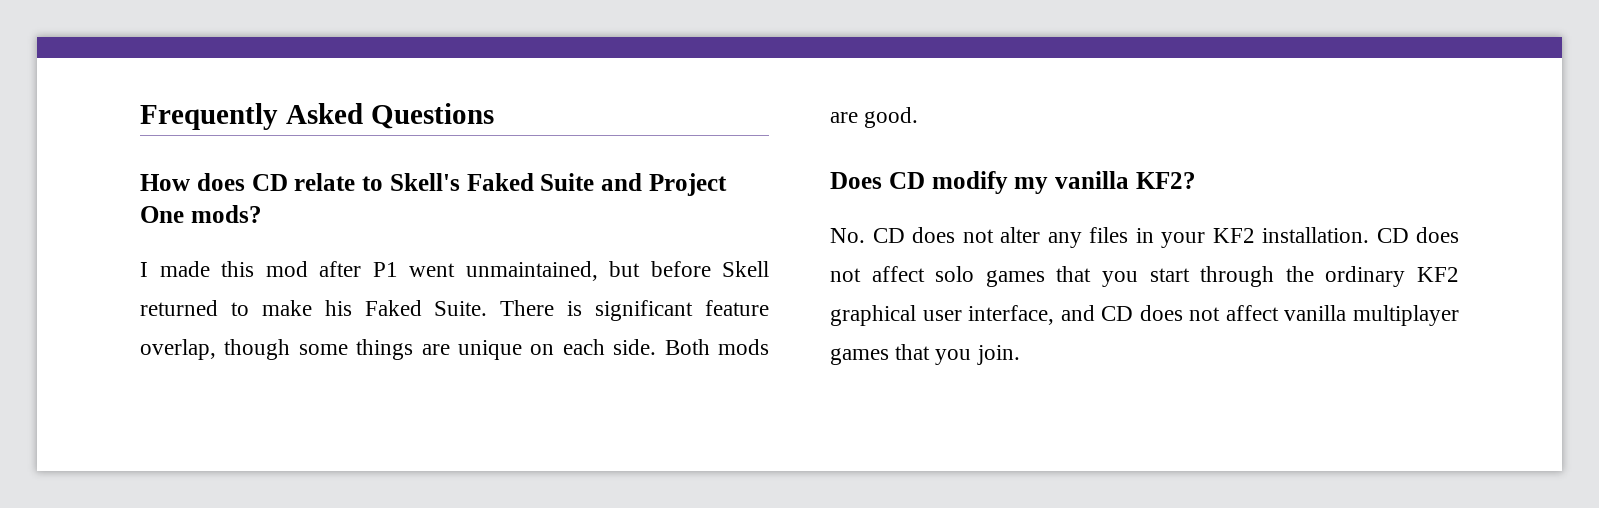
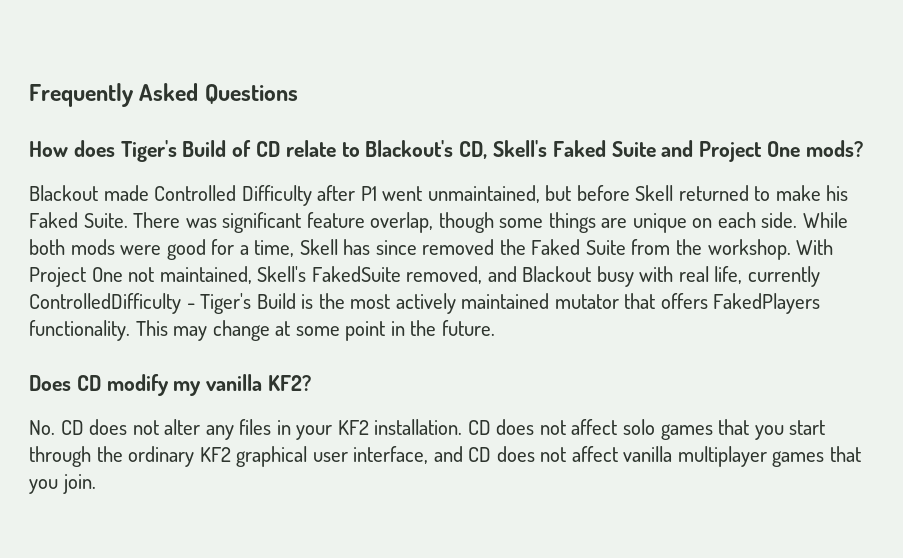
(245, 182) none -> [120,140,252,162] Tiger's Build of
(383, 183) none -> [365,140,488,159] Blackout's CD,
[140,261,308,277] I made this mod -> [29,185,312,206] Blackout made Controlled Difficulty
[567,301,583,316] is -> [185,218,217,228] was
[664,339,769,355] [830,107,919,128] Both mods are good. -> [802,212,848,228] [29,239,834,260] [29,266,820,287] [29,293,821,314] [29,320,495,341] While both mods were good for a time, Skell has since removed the Faked Suite from the workshop. With Project One not maintained, Skell's FakedSuite removed, and Blackout busy with real life, currently ControlledDifficulty - Tiger's Build is the most actively maintained mutator that offers FakedPlayers functionality. This may change at some point in the future.

